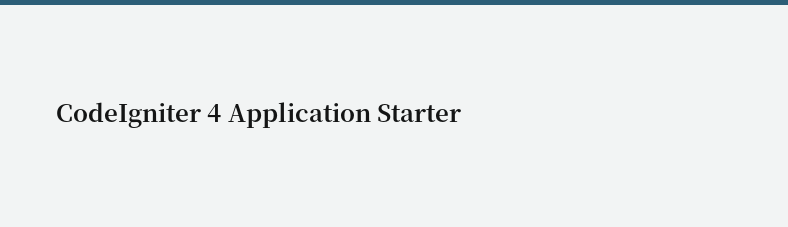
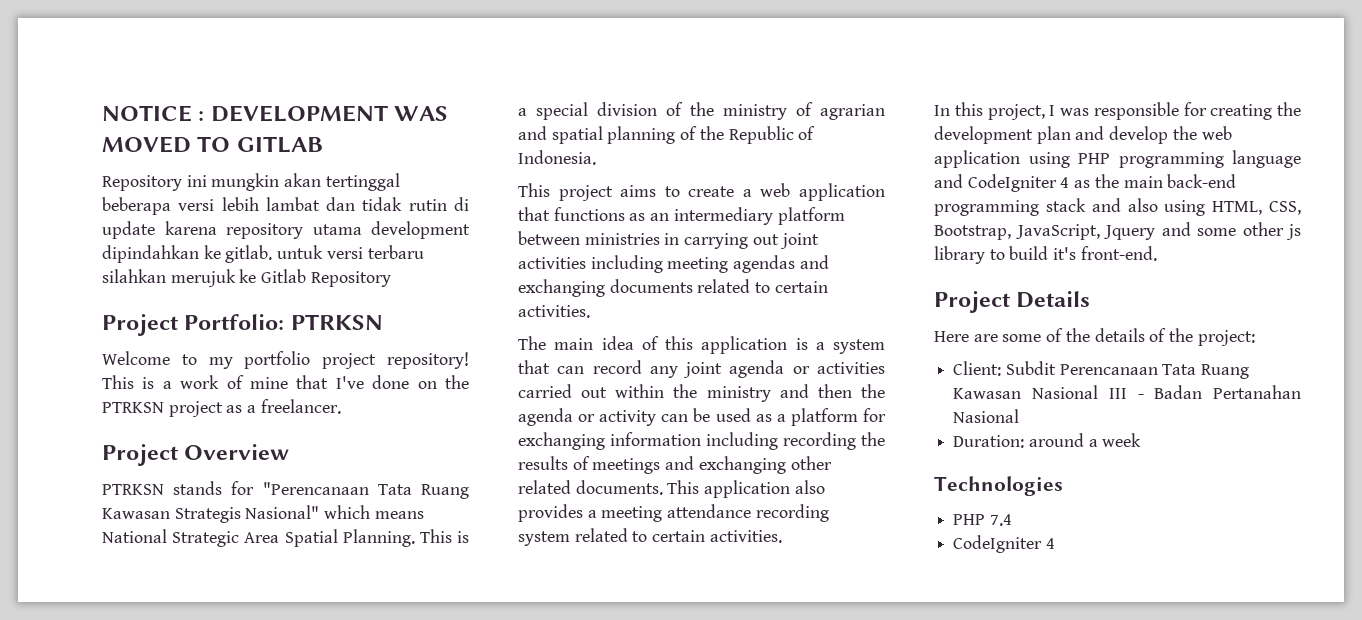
[56,102,462,128] CodeIgniter 4 Application Starter -> [102,105,449,122] [102,136,323,153] [102,173,400,191] [102,197,469,215] [102,221,470,239] [102,245,424,263] [102,269,391,287] [102,314,383,336] [102,351,470,369] [102,375,469,389] [102,399,341,417] [102,444,290,466] [102,481,469,499] [102,505,424,523] [102,529,469,547] [518,102,885,120] [518,126,816,144] [518,150,596,165] [518,183,885,201] [518,207,845,225] [518,231,819,249] [518,255,829,273] [518,279,828,297] [518,305,590,318] [518,336,885,354] [518,360,885,378] [518,384,885,402] [518,408,886,426] [518,432,885,450] [518,456,832,474] [518,480,825,498] [518,504,829,522] [518,528,782,546] [934,102,1301,120] [934,126,1232,144] [934,150,1301,168] [934,174,1237,192] [934,198,1301,216] [934,222,1301,240] [934,246,1157,264] [934,291,1091,313] [934,328,1255,346] [953,361,1250,379] [953,385,1301,399] [953,409,1020,423] [953,433,1142,448] [934,476,1063,496] [953,514,1012,526] [953,535,1055,553] NOTICE : DEVELOPMENT WAS MOVED TO GITLAB // Repository ini mungkin akan tertinggal beberapa versi lebih lambat dan tidak rutin di update karena repository utama development dipindahkan ke gitlab. untuk versi terbaru silahkan merujuk ke Gitlab Repository // Project Portfolio: PTRKSN // Welcome to my portfolio project repository! This is a work of mine that I've done on the PTRKSN project as a freelancer. // Project Overview // PTRKSN stands for "Perencanaan Tata Ruang Kawasan Strategis Nasional" which means National Strategic Area Spatial Planning. This is a special division of the ministry of agrarian and spatial planning of the Republic of Indonesia. // This project aims to create a web application that functions as an intermediary platform between ministries in carrying out joint activities including meeting agendas and exchanging documents related to certain activities. // The main idea of this application is a system that can record any joint agenda or activities carried out within the ministry and then the agenda or activity can be used as a platform for exchanging information including recording the results of meetings and exchanging other related documents. This application also provides a meeting attendance recording system related to certain activities. // In this project, I was responsible for creating the development plan and develop the web application using PHP programming language and CodeIgniter 4 as the main back-end programming stack and also using HTML, CSS, Bootstrap, JavaScript, Jquery and some other js library to build it's front-end. // Project Details // Here are some of the details of the project: // Client: Subdit Perencanaan Tata Ruang Kawasan Nasional III - Badan Pertanahan Nasional // Duration: around a week // Technologies // PHP 7.4 // CodeIgniter 4

